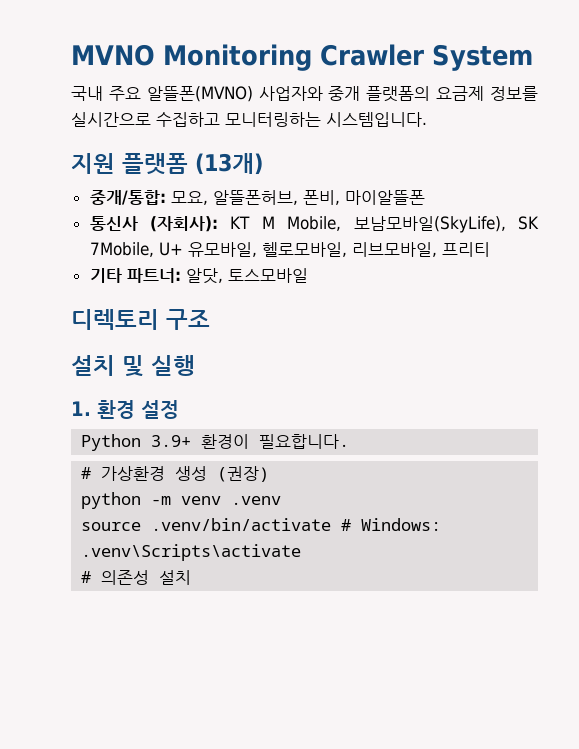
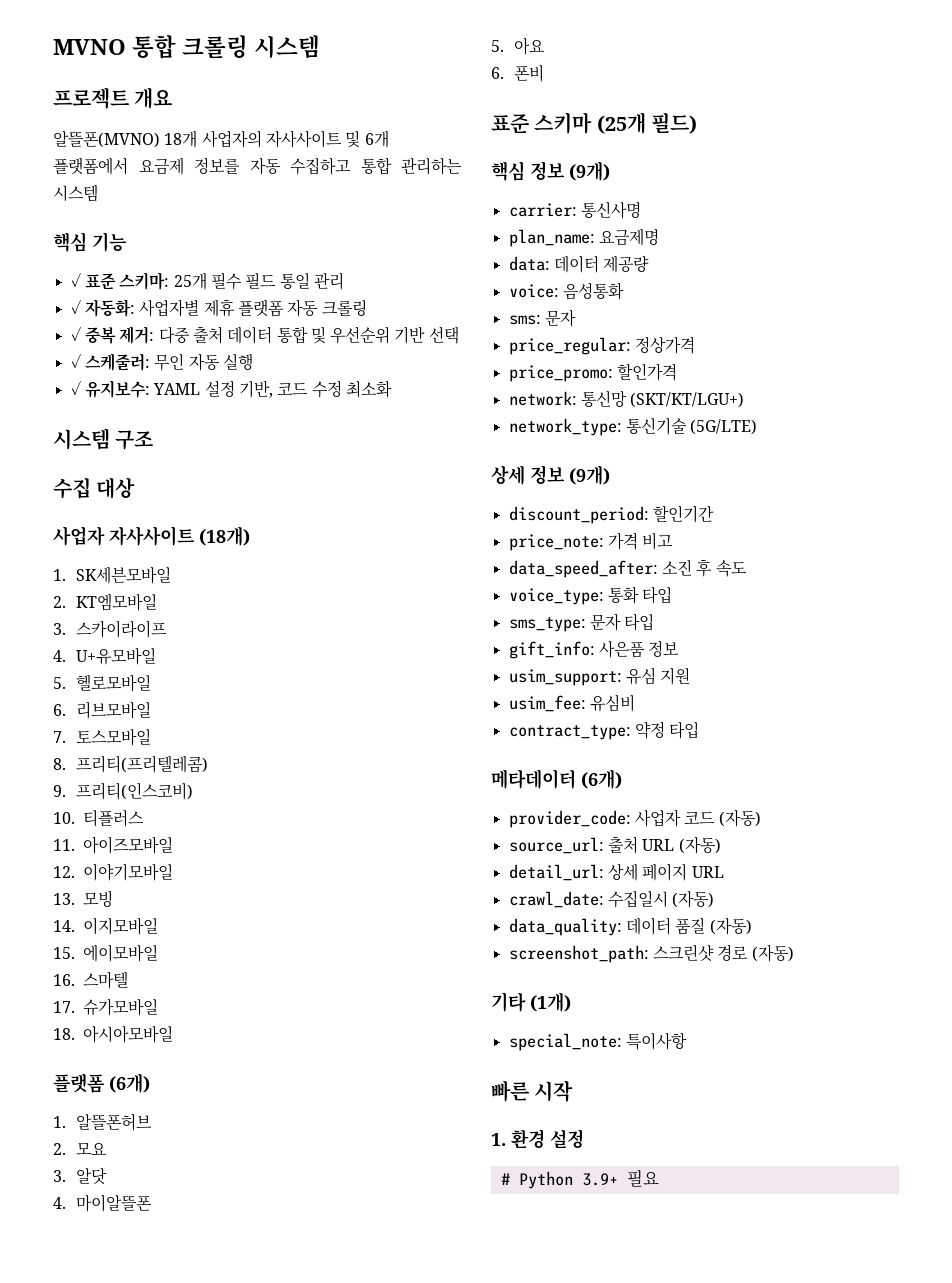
[163,44,533,71] [71,86,538,102] [71,112,427,127] [71,153,263,175] [89,190,425,205] [89,216,539,233] [89,242,490,257] [89,268,308,284] [71,309,210,330] [71,355,195,377] Monitoring Crawler System // 국내 주요 알뜰폰(MVNO) 사업자와 중개 플랫폼의 요금제 정보를 실시간으로 수집하고 모니터링하는 시스템입니다. // 지원 플랫폼 (13개) // 중개/통합: 모요, 알뜰폰허브, 폰비, 마이알뜰폰 // 통신사 (자회사): KT M Mobile, 보남모바일(SkyLife), SK 7Mobile, U+ 유모바일, 헬로모바일, 리브모바일, 프리티 // 기타 파트너: 알닷, 토스모바일 // 디렉토리 구조 // 설치 및 실행 -> [132,35,321,59] [53,87,173,109] [53,130,389,148] [53,157,462,175] [53,184,98,202] [53,232,127,252] [70,272,344,290] [70,299,367,317] [70,326,459,344] [70,353,253,371] [70,380,392,398] [53,428,154,450] [53,477,136,499] [53,526,250,546] [53,566,172,584] [53,593,158,611] [53,620,168,638] [53,647,157,665] [53,674,152,692] [53,701,152,719] [53,728,152,746] [53,755,209,773] [53,782,194,800] [53,809,144,827] [53,836,173,854] [53,863,173,881] [53,890,113,907] [53,917,158,935] [53,944,158,962] [53,971,128,989] [53,998,158,1016] [53,1025,173,1043] [53,1073,150,1093] [53,1113,153,1131] [53,1142,108,1156] [53,1167,108,1185] [53,1194,153,1212] [491,37,546,55] [491,64,545,82] [491,112,698,134] [491,161,610,181] [508,201,641,219] [508,228,659,247] [508,255,650,273] [508,282,624,300] [508,309,576,327] [508,336,695,355] [508,363,677,382] [508,390,745,408] [508,417,758,436] [491,465,610,485] [508,505,714,524] [508,532,674,551] [508,559,747,578] [508,586,673,605] [508,613,655,632] [508,640,680,659] [508,667,691,686] [508,694,635,712] [508,721,700,740] [491,769,622,789] [508,809,761,828] [508,836,721,854] [508,863,724,881] [508,890,715,908] [508,917,752,936] [508,944,794,963] [491,992,571,1012] [508,1032,687,1051] [491,1080,574,1102] 통합 크롤링 시스템 // 프로젝트 개요 // 알뜰폰(MVNO) 18개 사업자의 자사사이트 및 6개 플랫폼에서 요금제 정보를 자동 수집하고 통합 관리하는 시스템 // 핵심 기능 // ✓ 표준 스키마: 25개 필수 필드 통일 관리 // ✓ 자동화: 사업자별 제휴 플랫폼 자동 크롤링 // ✓ 중복 제거: 다중 출처 데이터 통합 및 우선순위 기반 선택 // ✓ 스케줄러: 무인 자동 실행 // ✓ 유지보수: YAML 설정 기반, 코드 수정 최소화 // 시스템 구조 // 수집 대상 // 사업자 자사사이트 (18개) // 1. SK세븐모바일 // 2. KT엠모바일 // 3. 스카이라이프 // 4. U+유모바일 // 5. 헬로모바일 // 6. 리브모바일 // 7. 토스모바일 // 8. 프리티(프리텔레콤) // 9. 프리티(인스코비) // 10. 티플러스 // 11. 아이즈모바일 // 12. 이야기모바일 // 13. 모빙 // 14. 이지모바일 // 15. 에이모바일 // 16. 스마텔 // 17. 슈가모바일 // 18. 아시아모바일 // 플랫폼 (6개) // 1. 알뜰폰허브 // 2. 모요 // 3. 알닷 // 4. 마이알뜰폰 // 5. 아요 // 6. 폰비 // 표준 스키마 (25개 필드) // 핵심 정보 (9개) // carrier: 통신사명 // plan_name: 요금제명 // data: 데이터 제공량 // voice: 음성통화 // sms: 문자 // price_regular: 정상가격 // price_promo: 할인가격 // network: 통신망 (SKT/KT/LGU+) // network_type: 통신기술 (5G/LTE) // 상세 정보 (9개) // discount_period: 할인기간 // price_note: 가격 비고 // data_speed_after: 소진 후 속도 // voice_type: 통화 타입 // sms_type: 문자 타입 // gift_info: 사은품 정보 // usim_support: 유심 지원 // usim_fee: 유심비 // contract_type: 약정 타입 // 메타데이터 (6개) // provider_code: 사업자 코드 (자동) // source_url: 출처 URL (자동) // detail_url: 상세 페이지 URL // crawl_date: 수집일시 (자동) // data_quality: 데이터 품질 (자동) // screenshot_path: 스크린샷 경로 (자동) // 기타 (1개) // special_note: 특이사항 // 빠른 시작
(179, 409) none -> [500,1173,510,1185] #
[201,434,350,449] [81,466,270,482] [81,492,282,509] [81,518,442,531] [81,544,302,561] [81,570,192,585] 환경이 필요합니다. // # 가상환경 생성 (권장) // python -m venv .venv // source .venv/bin/activate # Windows: .venv\Scripts\activate // # 의존성 설치 -> [626,1170,659,1187] 필요

